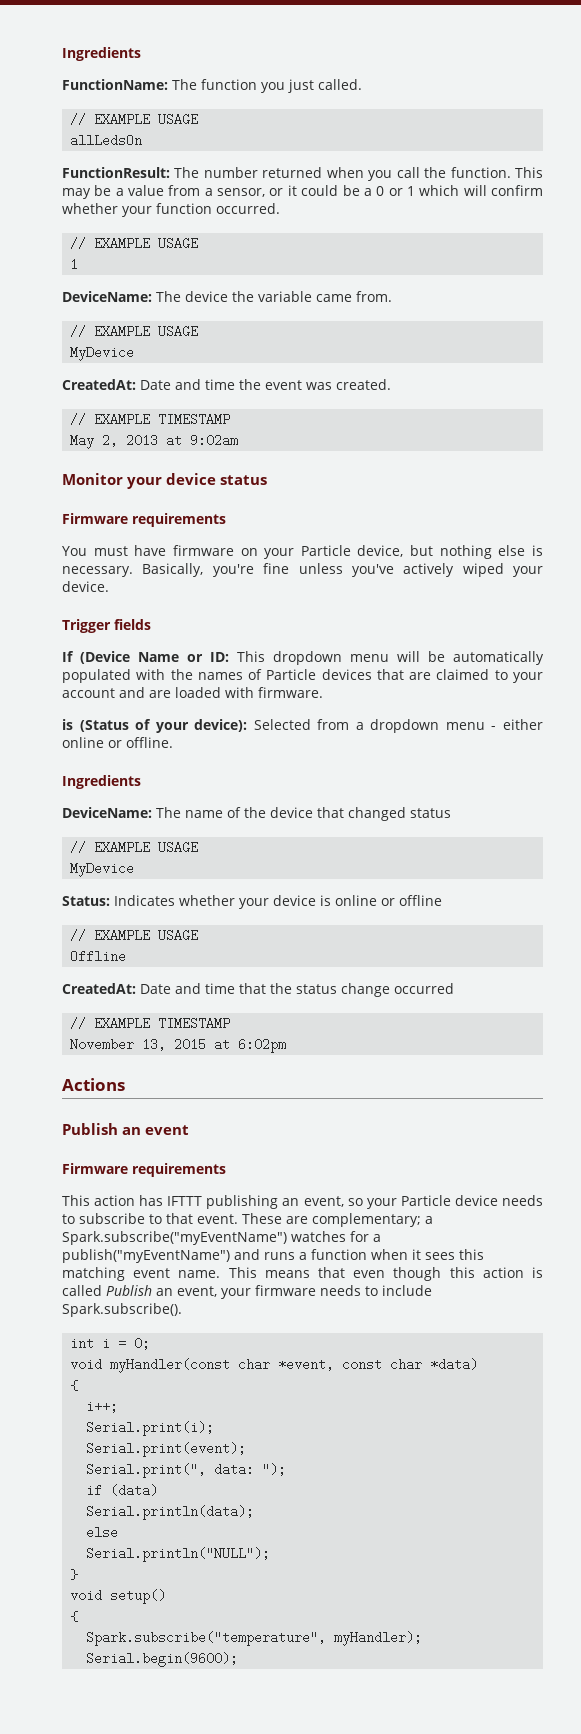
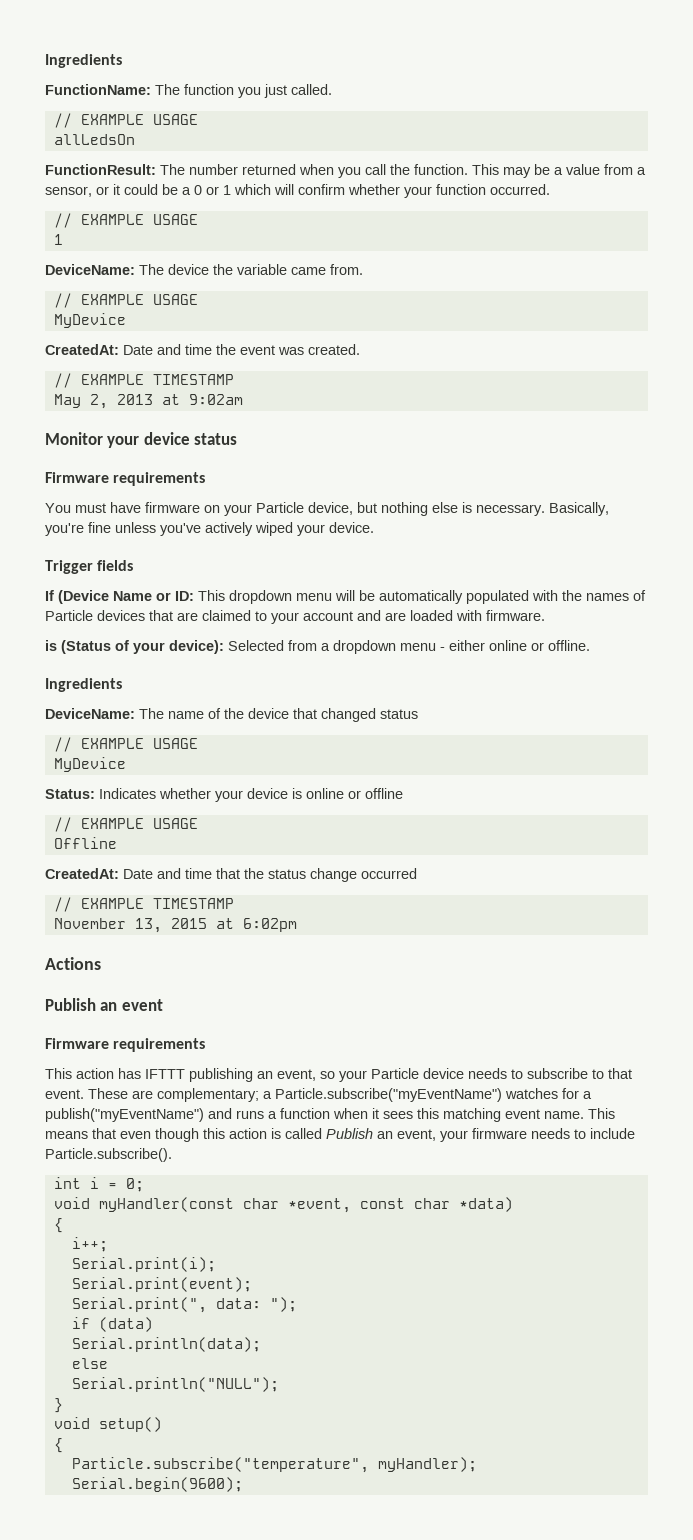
[62,1231,287,1245] Spark.subscribe("myEventName") -> [275,1088,502,1102] Particle.subscribe("myEventName")
[62,1303,182,1317] Spark.subscribe(). -> [45,1148,172,1162] Particle.subscribe().
[86,1631,327,1646] Spark.subscribe("temperature", -> [71,1457,369,1473] Particle.subscribe("temperature",

